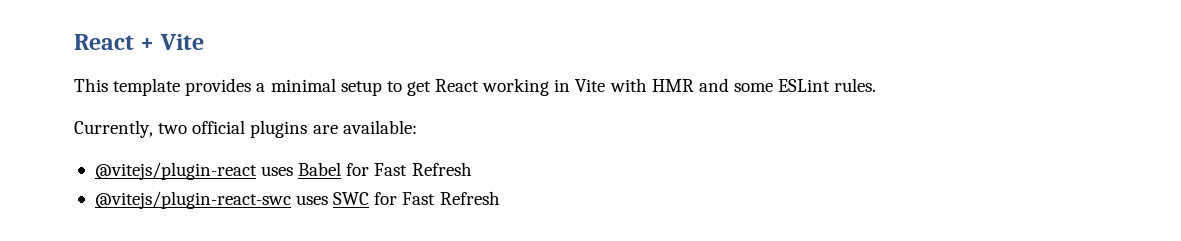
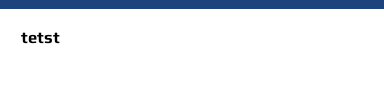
[74,34,204,50] [74,78,877,96] [74,120,417,138] [94,162,472,180] [94,191,500,209] React + Vite // This template provides a minimal setup to get React working in Vite with HMR and some ESLint rules. // Currently, two official plugins are available: // @vitejs/plugin-react uses Babel for Fast Refresh // @vitejs/plugin-react-swc uses SWC for Fast Refresh -> [21,32,60,44] tetst

